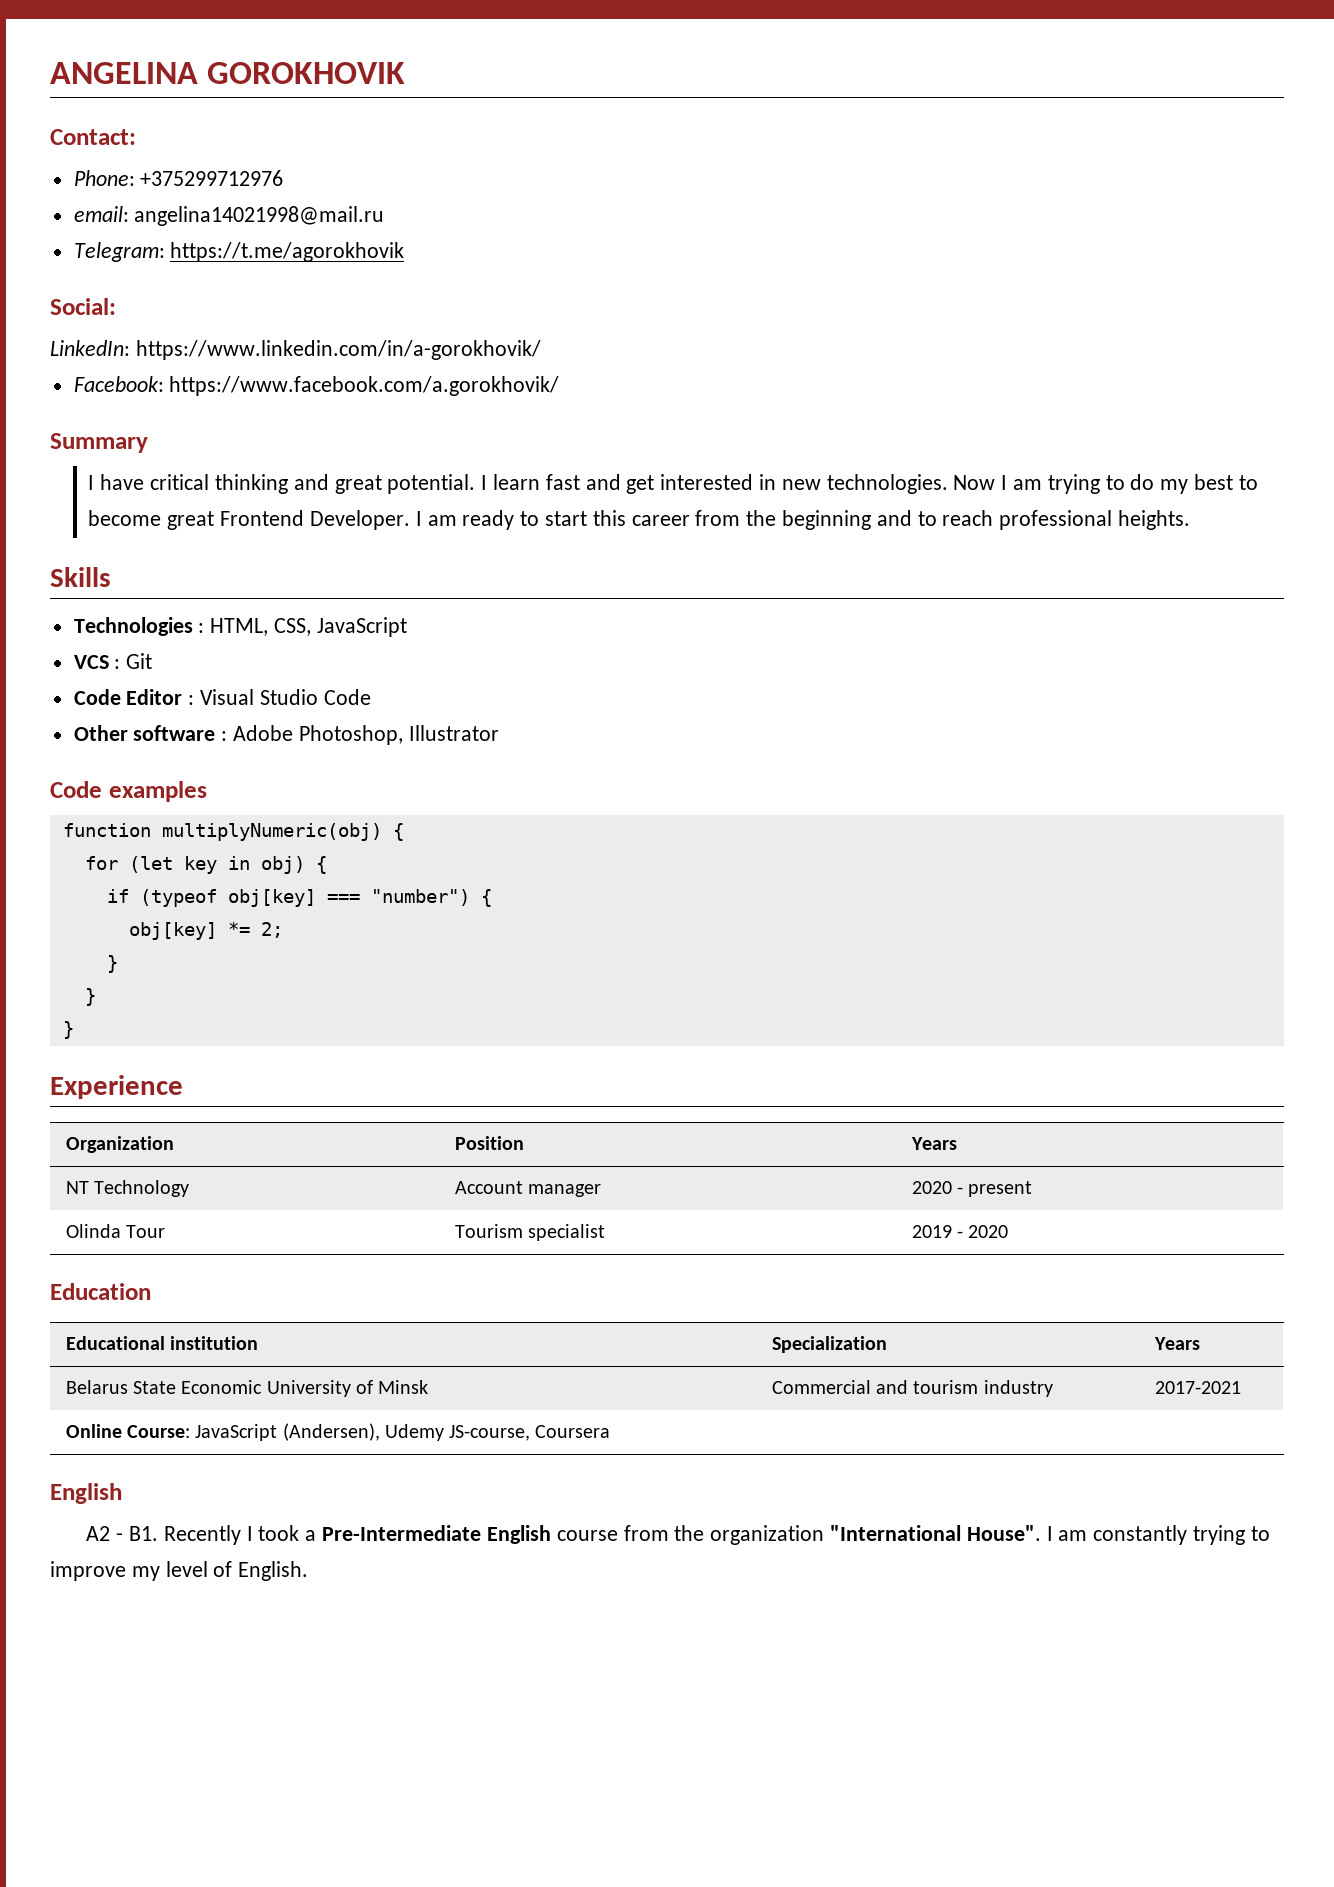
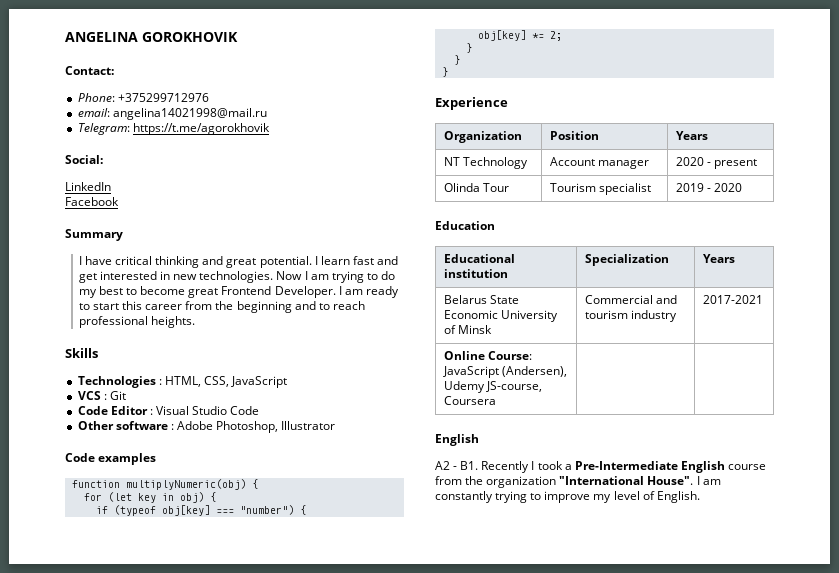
[50,340,541,360] [73,376,560,396] LinkedIn: https://www.linkedin.com/in/a-gorokhovik/ // Facebook: https://www.facebook.com/a.gorokhovik/ -> [65,182,111,191] [65,197,119,206] LinkedIn // Facebook

